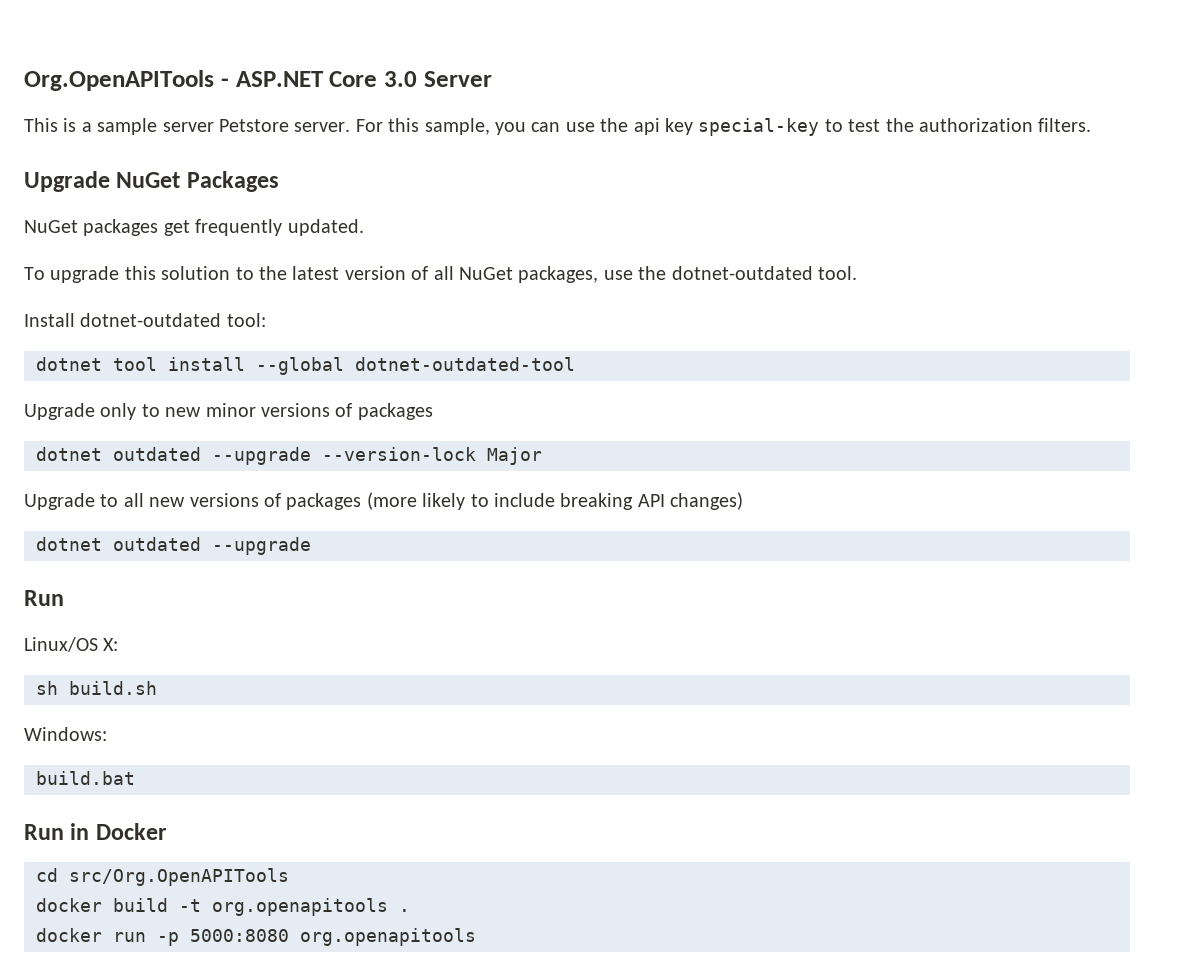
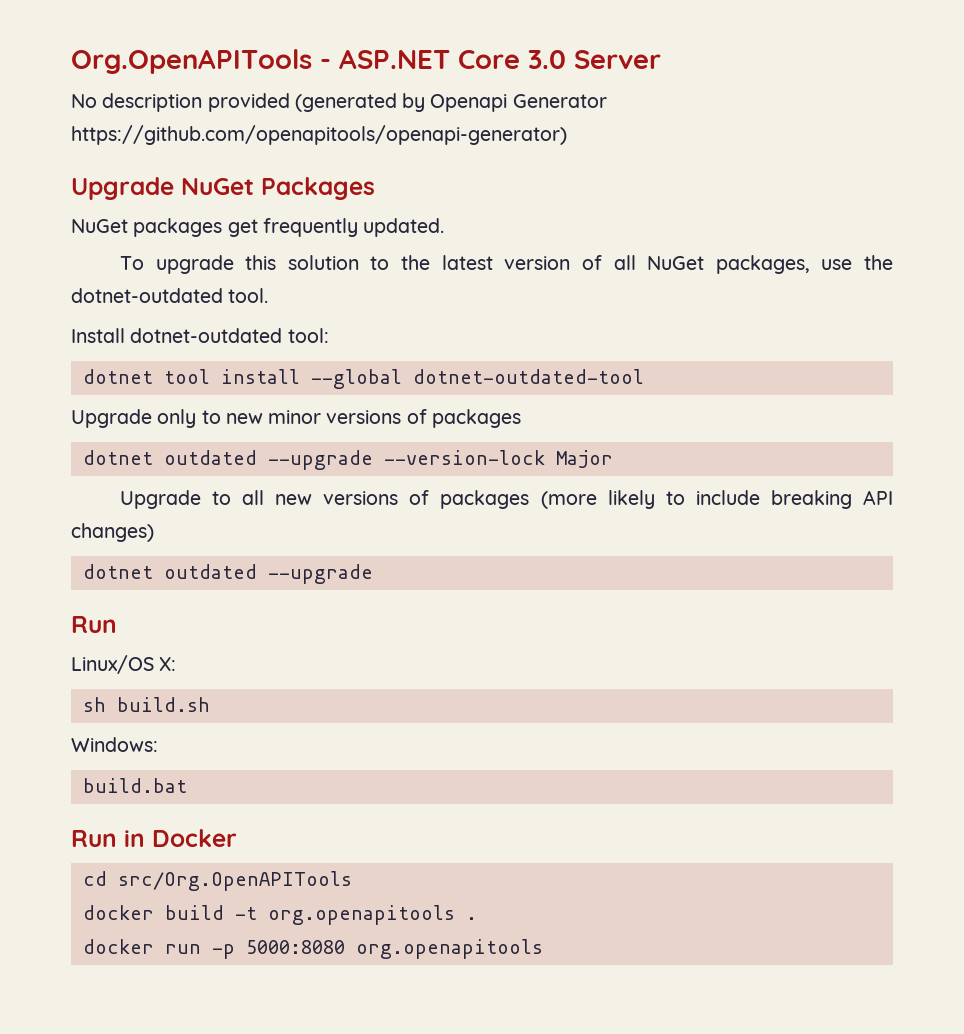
[24,118,1092,136] This is a sample server Petstore server. For this sample, you can use the api key special-key to test the authorization filters. -> [71,93,607,112] [71,125,567,145] No description provided (generated by Openapi Generator https://github.com/openapitools/openapi-generator)

